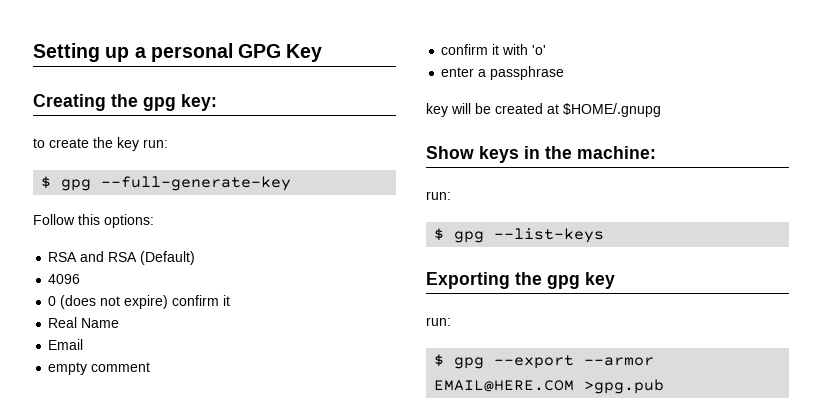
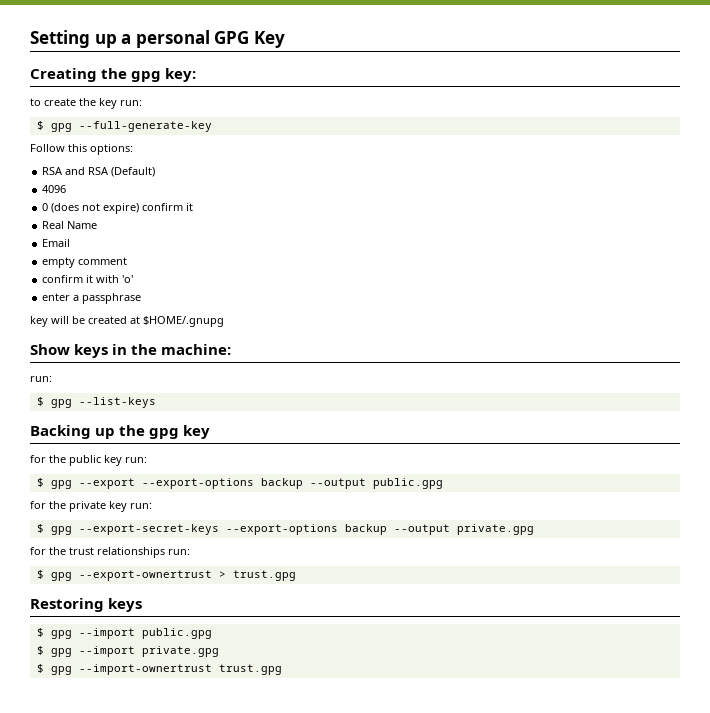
[426,272,510,289] Exporting -> [30,425,116,439] Backing up
(615, 280) none -> [30,455,122,466] for the public key
[584,357,655,366] [434,379,665,394] --armor EMAIL@HERE.COM >gpg.pub -> [141,478,443,489] [30,501,152,512] [36,524,534,535] [30,547,190,558] [36,570,296,581] [30,598,143,612] [36,628,212,639] [36,646,219,657] [36,664,282,675] --export-options backup --output public.gpg // for the private key run: // $ gpg --export-secret-keys --export-options backup --output private.gpg // for the trust relationships run: // $ gpg --export-ownertrust > trust.gpg // Restoring keys // $ gpg --import public.gpg // $ gpg --import private.gpg // $ gpg --import-ownertrust trust.gpg

